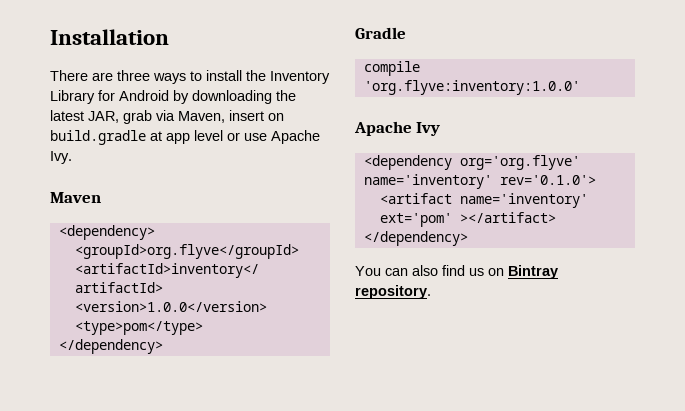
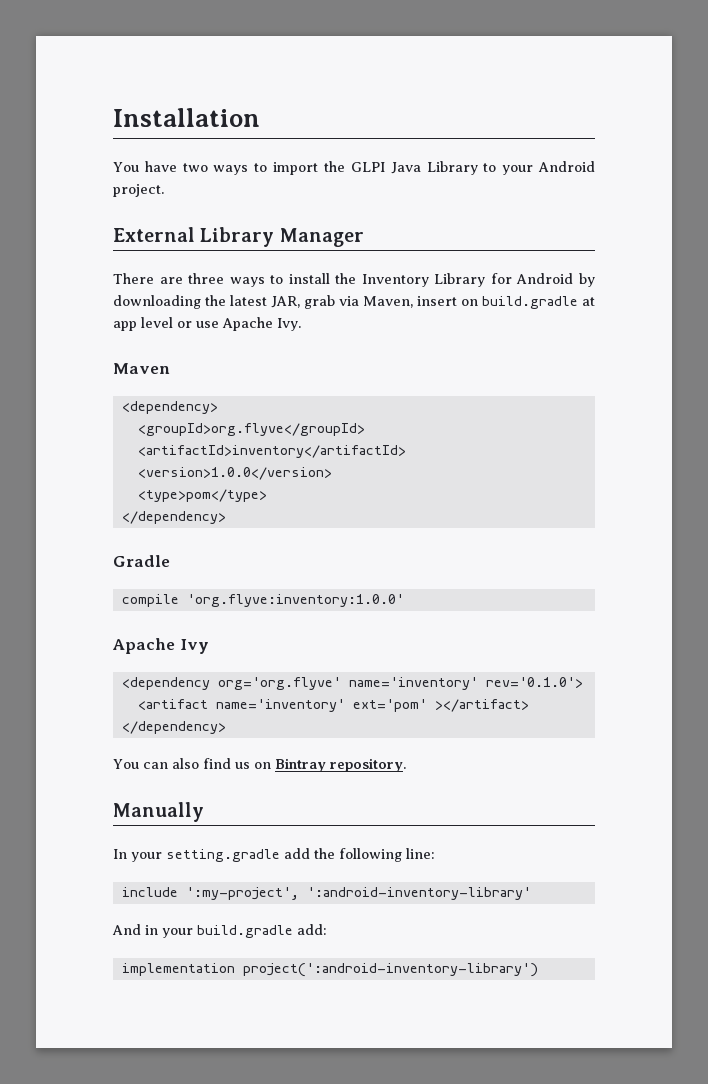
(169, 37) none -> [113,161,595,175] [113,184,164,197] [113,227,364,247] // You have two ways to import the GLPI Java Library to your Android project. // External Library Manager
(431, 292) none -> [113,802,204,822] [113,848,435,862] [121,887,531,900] [112,924,327,938] [121,963,538,977] // Manually // In your setting.gradle add the following line: // include ':my-project', ':android-inventory-library' // And in your build.gradle add: // implementation project(':android-inventory-library')

